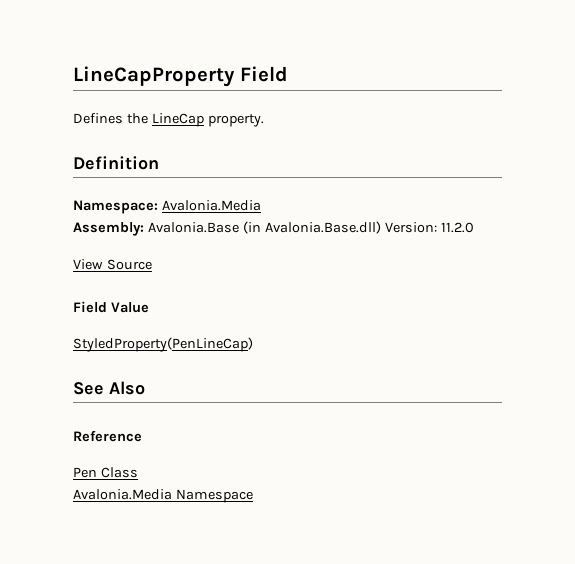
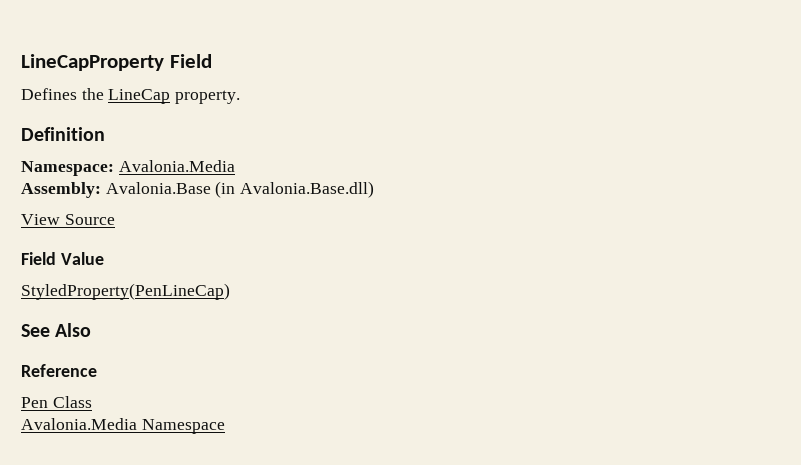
[384,222,474,233] Version: 11.2.0 -> (375, 189) none

